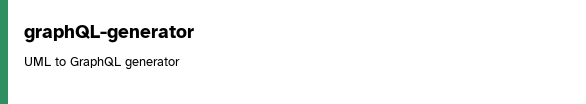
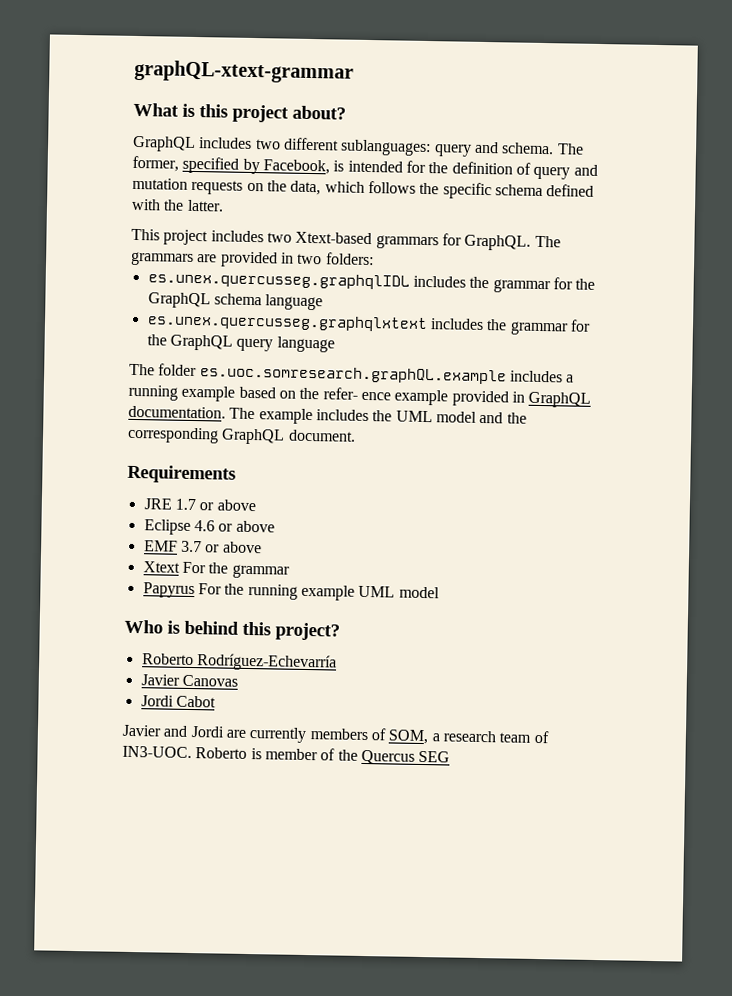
[24,25,194,43] [24,57,180,70] graphQL-generator // UML to GraphQL generator -> [134,59,354,84] [133,102,346,123] [132,135,584,157] [132,155,598,180] [132,177,595,200] [131,198,224,212] [131,228,561,251] [130,251,374,268] [147,271,596,294] [147,292,324,311] [146,313,591,336] [146,334,335,353] [129,363,575,385] [128,384,592,408] [128,405,527,425] [127,426,356,445] [127,464,236,484] [143,498,256,512] [143,519,275,535] [143,540,262,554] [142,561,290,579] [142,582,440,601] [124,619,340,641] [141,653,337,672] [140,674,238,687] [140,695,216,708] [122,724,549,745] [122,745,451,765] graphQL-xtext-grammar // What is this project about? // GraphQL includes two different sublanguages: query and schema. The former, specified by Facebook, is intended for the definition of query and mutation requests on the data, which follows the specific schema defined with the latter. // This project includes two Xtext-based grammars for GraphQL. The grammars are provided in two folders: // es.unex.quercusseg.graphqlIDL includes the grammar for the GraphQL schema language // es.unex.quercusseg.graphqlxtext includes the grammar for the GraphQL query language // The folder es.uoc.somresearch.graphQL.example includes a running example based on the refer- ence example provided in GraphQL documentation. The example includes the UML model and the corresponding GraphQL document. // Requirements // JRE 1.7 or above // Eclipse 4.6 or above // EMF 3.7 or above // Xtext For the grammar // Papyrus For the running example UML model // Who is behind this project? // Roberto Rodríguez-Echevarría // Javier Canovas // Jordi Cabot // Javier and Jordi are currently members of SOM, a research team of IN3-UOC. Roberto is member of the Quercus SEG

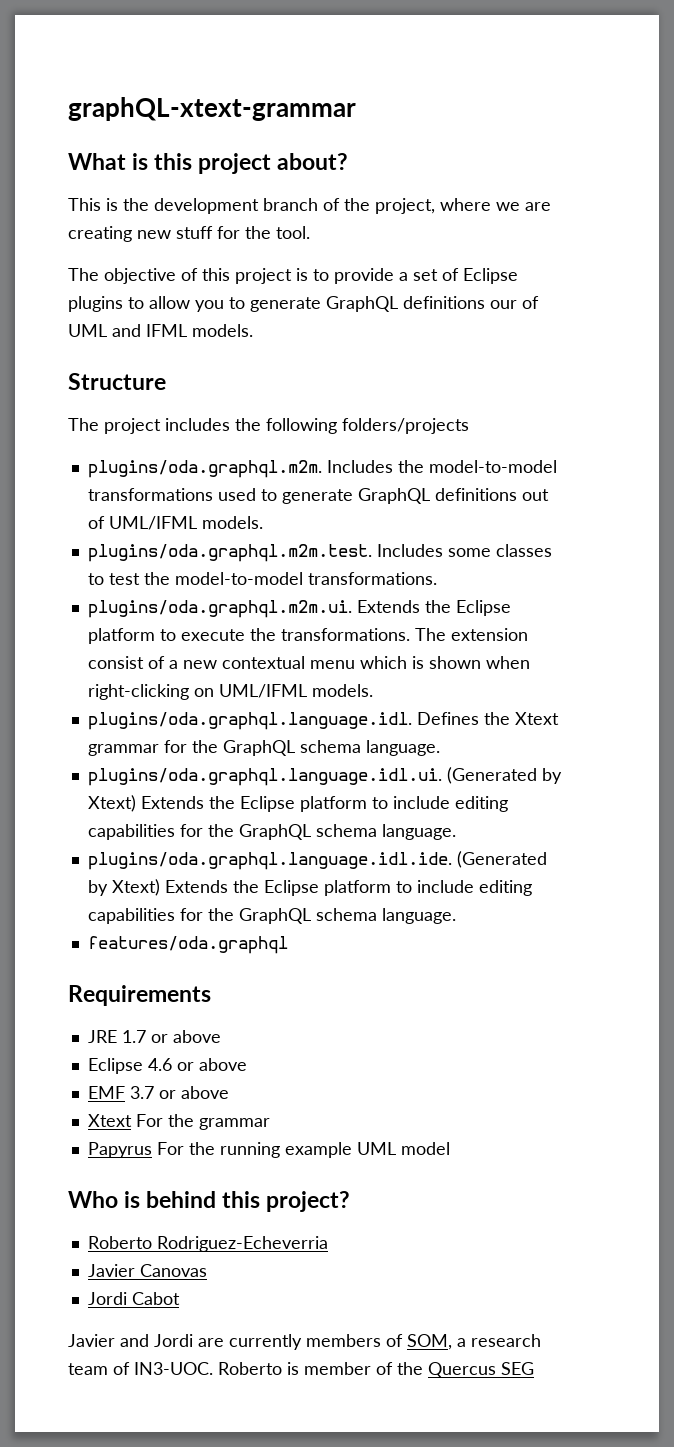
[132,135,584,157] [132,155,598,180] [132,177,595,200] [131,198,224,212] [131,228,561,251] [130,251,374,268] [147,271,490,290] GraphQL includes two different sublanguages: query and schema. The former, specified by Facebook, is intended for the definition of query and mutation requests on the data, which follows the specific schema defined with the latter. // This project includes two Xtext-based grammars for GraphQL. The grammars are provided in two folders: // es.unex.quercusseg.graphqlIDL includes the -> [68,198,551,214] [68,226,310,242] [68,268,518,284] [68,296,539,312] [68,324,253,337] [68,373,166,390] [68,418,469,434] [87,460,557,478] [87,488,549,504] [87,516,263,530] [87,544,552,562] [87,572,437,585] [87,600,511,618] [87,628,528,644] [87,656,530,669] [87,684,373,700] [87,712,559,730] This is the development branch of the project, where we are creating new stuff for the tool. // The objective of this project is to provide a set of Eclipse plugins to allow you to generate GraphQL definitions our of UML and IFML models. // Structure // The project includes the following folders/projects // plugins/oda.graphql.m2m. Includes the model-to-model transformations used to generate GraphQL definitions out of UML/IFML models. // plugins/oda.graphql.m2m.test. Includes some classes to test the model-to-model transformations. // plugins/oda.graphql.m2m.ui. Extends the Eclipse platform to execute the transformations. The extension consist of a new contextual menu which is shown when right-clicking on UML/IFML models. // plugins/oda.graphql.language.idl. Defines the Xtext
[265,294,324,311] [146,313,591,336] [146,334,335,353] [129,363,575,385] [128,384,592,408] [128,405,527,425] [127,426,356,445] language // es.unex.quercusseg.graphqlxtext includes the grammar for the GraphQL query language // The folder es.uoc.somresearch.graphQL.example includes a running example based on the refer- ence example provided in GraphQL documentation. The example includes the UML model and the corresponding GraphQL document. -> [365,740,440,756] [87,767,562,786] [87,795,508,812] [87,824,456,840] [87,851,547,870] [87,879,532,896] [87,908,456,924] [87,936,288,954] language. // plugins/oda.graphql.language.idl.ui. (Generated by Xtext) Extends the Eclipse platform to include editing capabilities for the GraphQL schema language. // plugins/oda.graphql.language.idl.ide. (Generated by Xtext) Extends the Eclipse platform to include editing capabilities for the GraphQL schema language. // features/oda.graphql
[196,653,337,672] Rodríguez-Echevarría -> [156,1236,328,1252] Rodriguez-Echeverria

